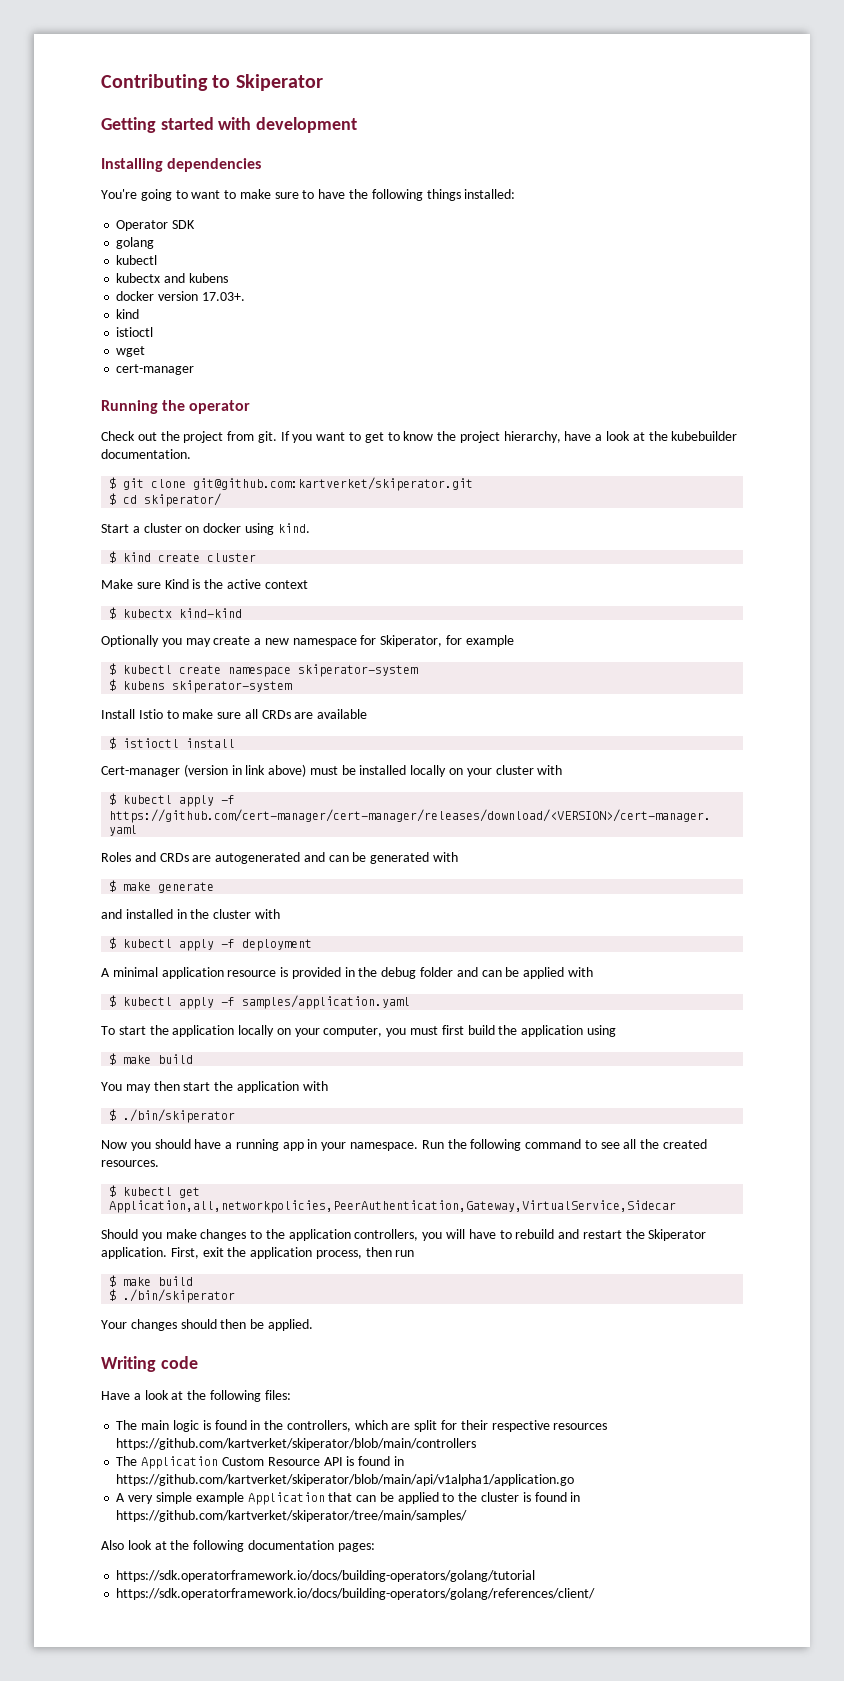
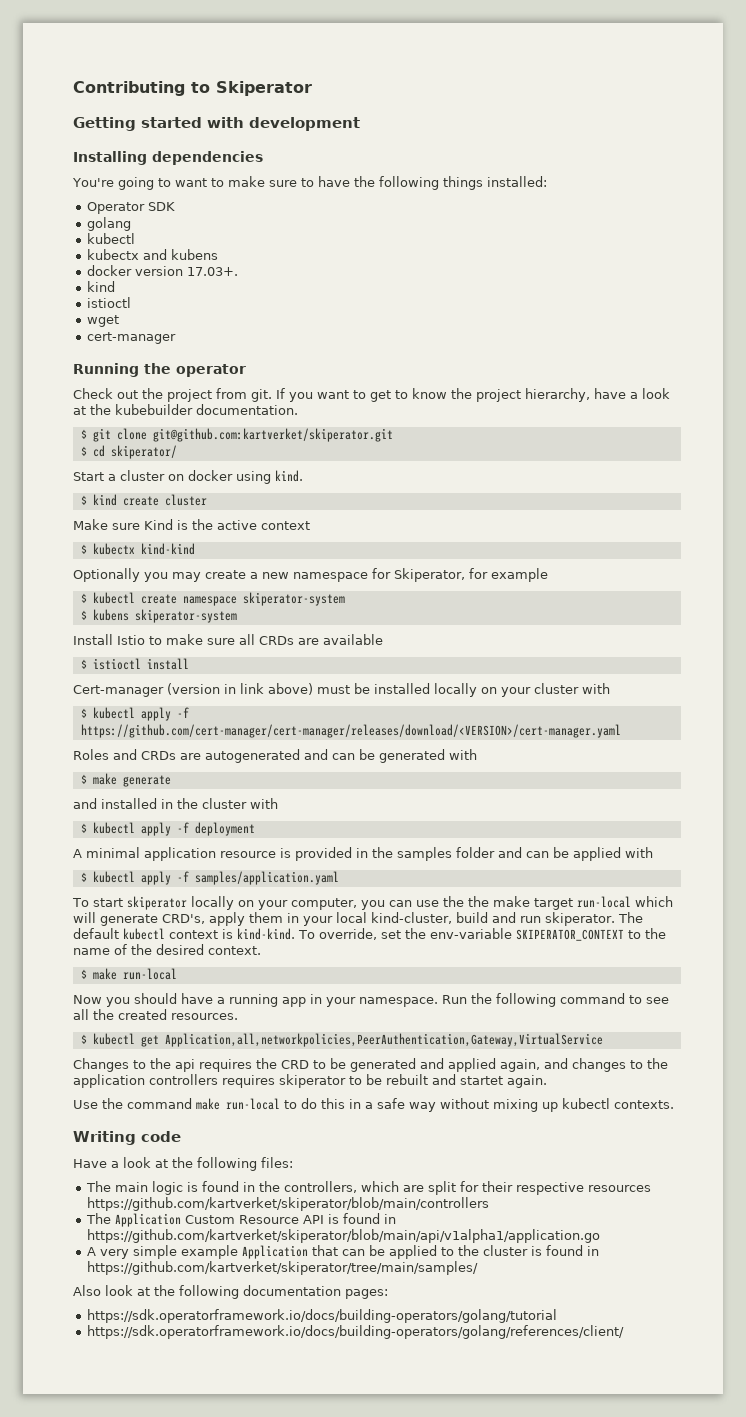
[381,967,417,979] debug -> [397,847,452,861] samples
[149,1025,235,1037] the application -> [126,896,187,910] skiperator
[410,1025,616,1037] [109,1053,194,1065] [101,1081,328,1093] [109,1109,236,1123] must first build the application using // $ make build // You may then start the application with // $ ./bin/skiperator -> [388,896,673,910] [73,912,643,926] [73,928,666,941] [73,944,261,955] [80,968,177,980] can use the the make target run-local which will generate CRD's, apply them in your local kind-cluster, build and run skiperator. The default kubectl context is kind-kind. To override, set the env-variable SKIPERATOR_CONTEXT to the name of the desired context. // $ make run-local
[109,1200,677,1213] [101,1229,707,1241] [101,1247,415,1259] [109,1275,194,1287] [109,1289,236,1303] [101,1319,313,1331] Application,all,networkpolicies,PeerAuthentication,Gateway,VirtualService,Sidecar // Should you make changes to the application controllers, you will have to rebuild and restart the Skiperator application. First, exit the application process, then run // $ make build // $ ./bin/skiperator // Your changes should then be applied. -> [164,1033,603,1047] [73,1058,668,1072] [73,1074,547,1088] [73,1098,674,1112] Application,all,networkpolicies,PeerAuthentication,Gateway,VirtualService // Changes to the api requires the CRD to be generated and applied again, and changes to the application controllers requires skiperator to be rebuilt and startet again. // Use the command make run-local to do this in a safe way without mixing up kubectl contexts.

